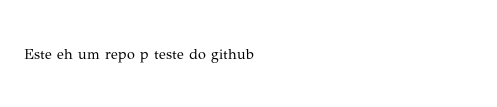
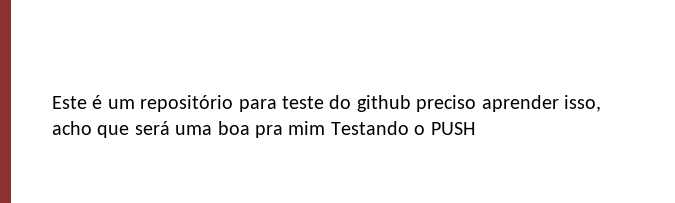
[57,49,254,63] eh um repo p teste do github -> [92,95,601,112] [52,121,475,138] é um repositório para teste do github preciso aprender isso, acho que será uma boa pra mim Testando o PUSH

